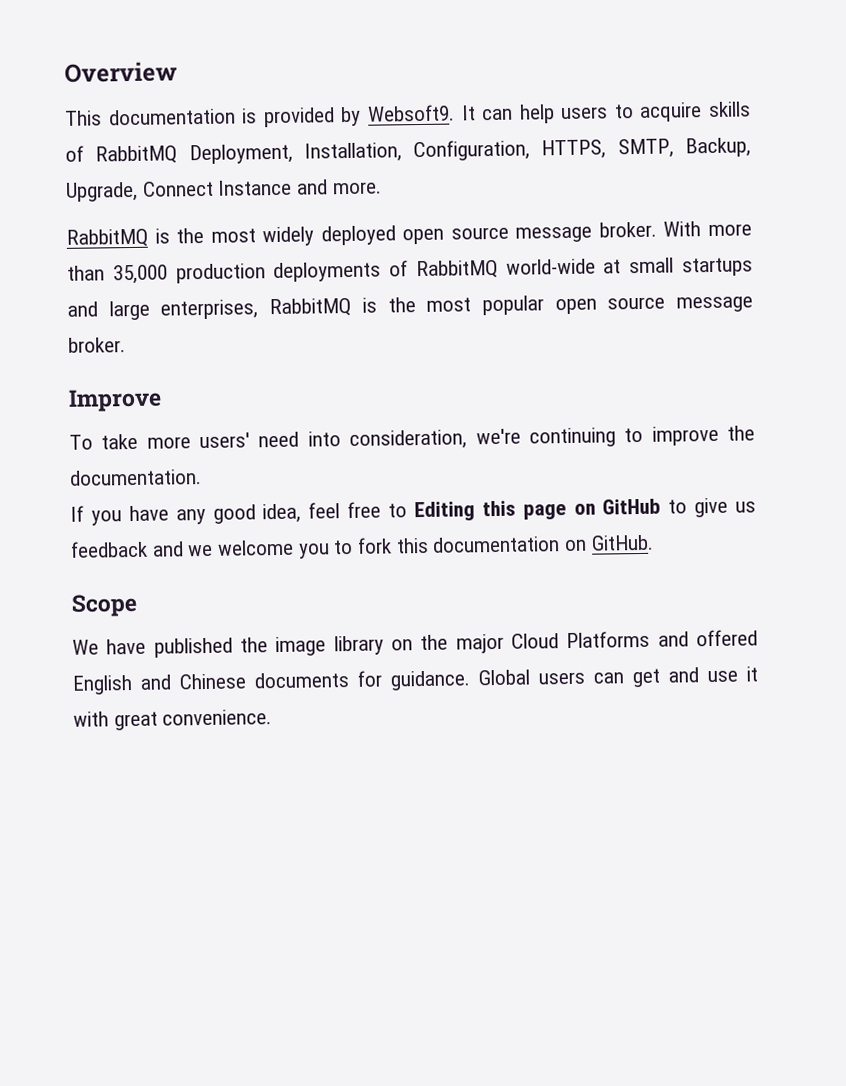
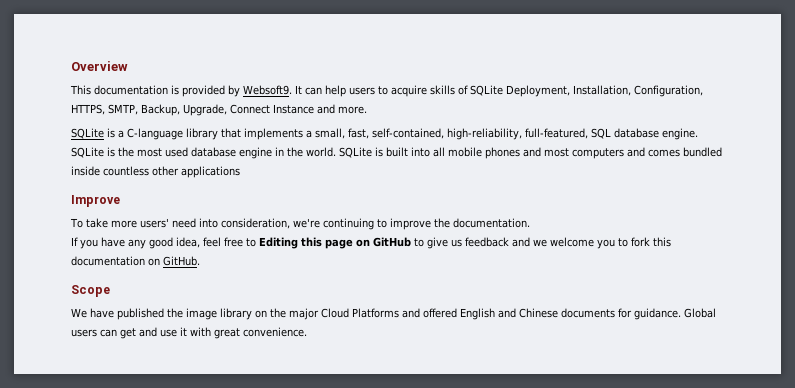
[95,145,178,165] RabbitMQ -> [470,85,503,96] SQLite
[66,221,752,248] [67,257,754,285] [67,295,753,321] [68,337,126,353] RabbitMQ is the most widely deployed open source message broker. With more than 35,000 production deployments of RabbitMQ world-wide at small startups and large enterprises, RabbitMQ is the most popular open source message broker. -> [71,128,698,140] [71,147,722,159] [71,166,240,178] SQLite is a C-language library that implements a small, fast, self-contained, high-reliability, full-featured, SQL database engine. SQLite is the most used database engine in the world. SQLite is built into all mobile phones and most computers and comes bundled inside countless other applications

